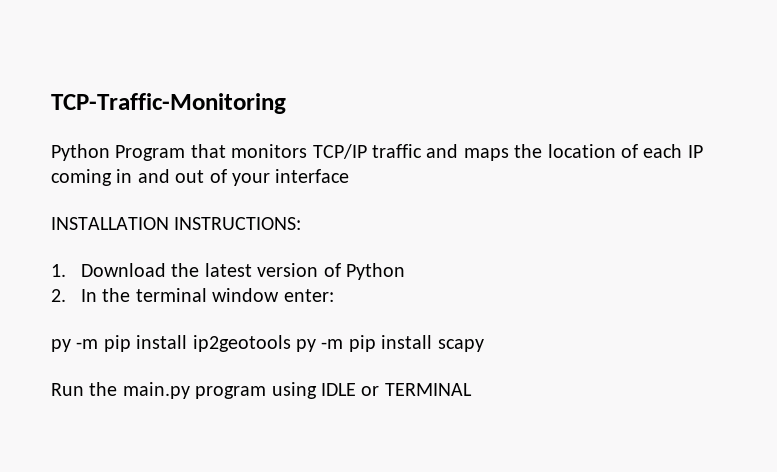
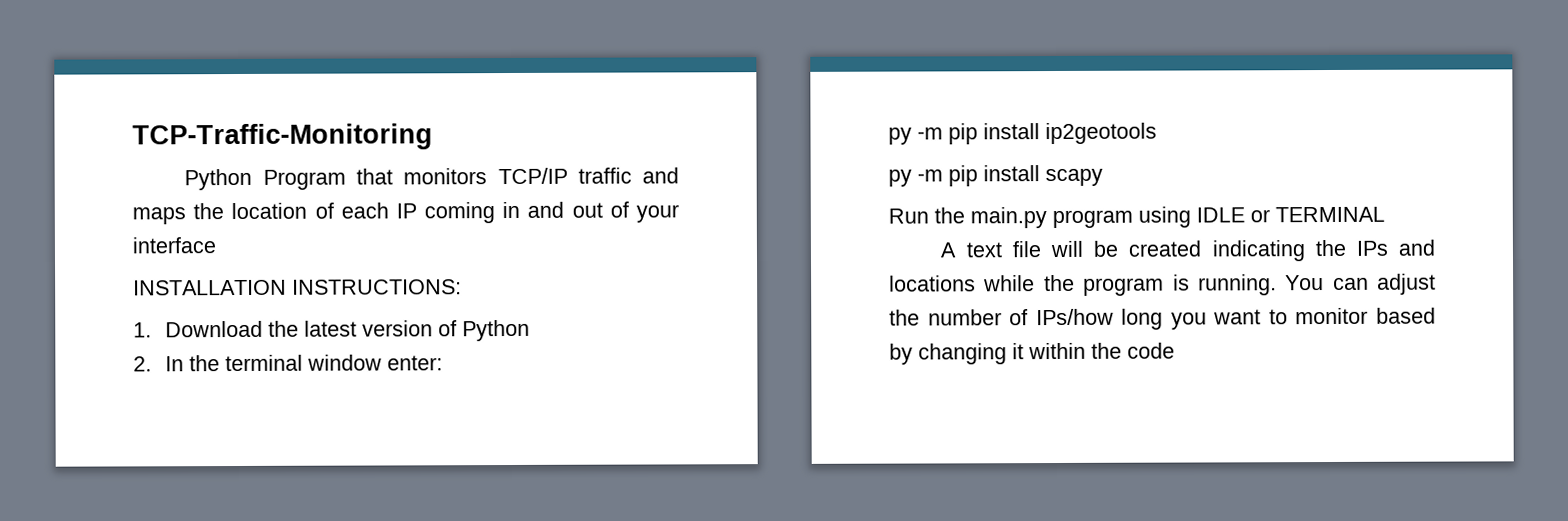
(291, 343) none -> (1157, 133) //
(472, 389) none -> [940,239,1435,262] [889,273,1436,296] [889,307,1436,330] [889,342,1175,365] // A text file will be created indicating the IPs and locations while the program is running. You can adjust the number of IPs/how long you want to monitor based by changing it within the code

